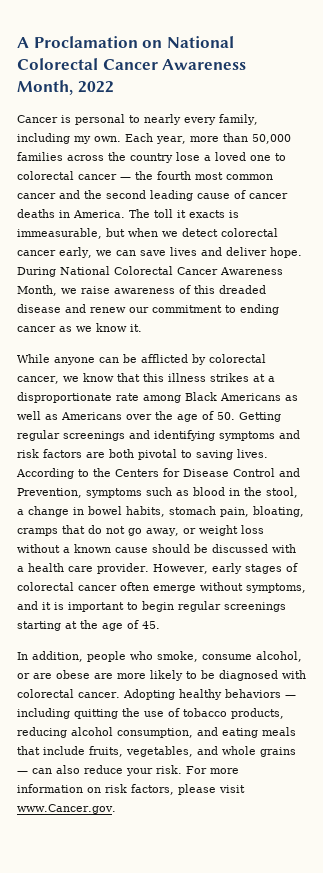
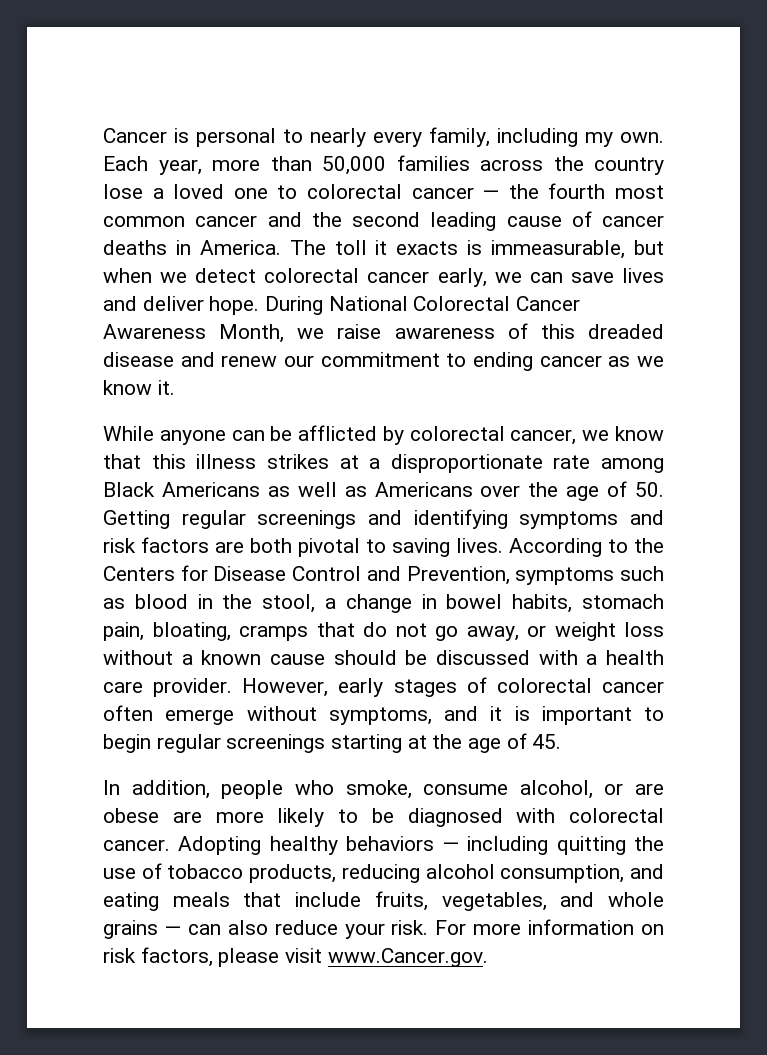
[17,36,234,48] [17,58,247,70] [17,80,114,95] A Proclamation on National Colorectal Cancer Awareness Month, 2022 // -> (103, 135) none

